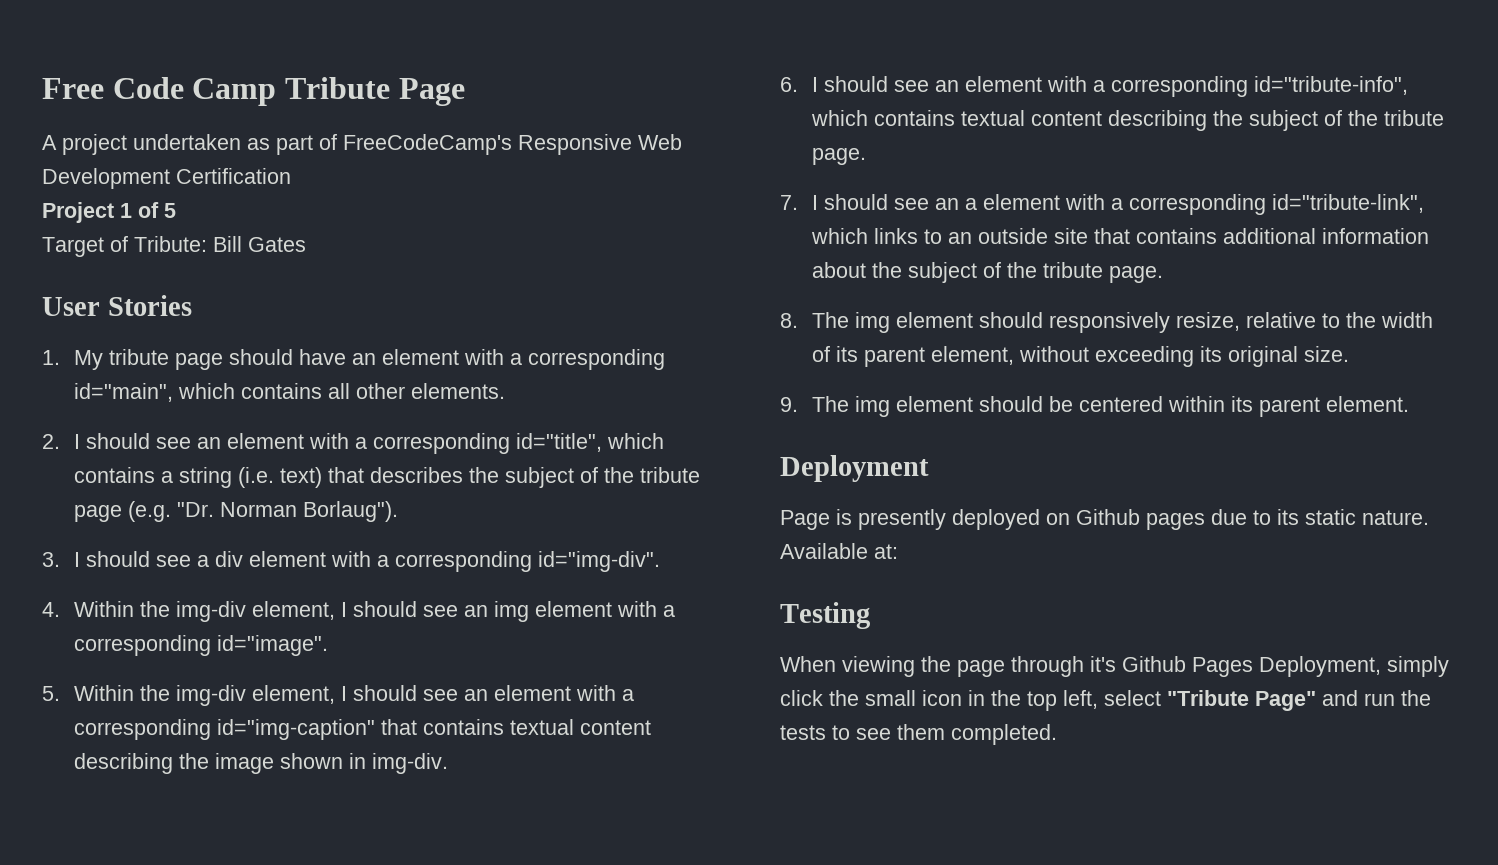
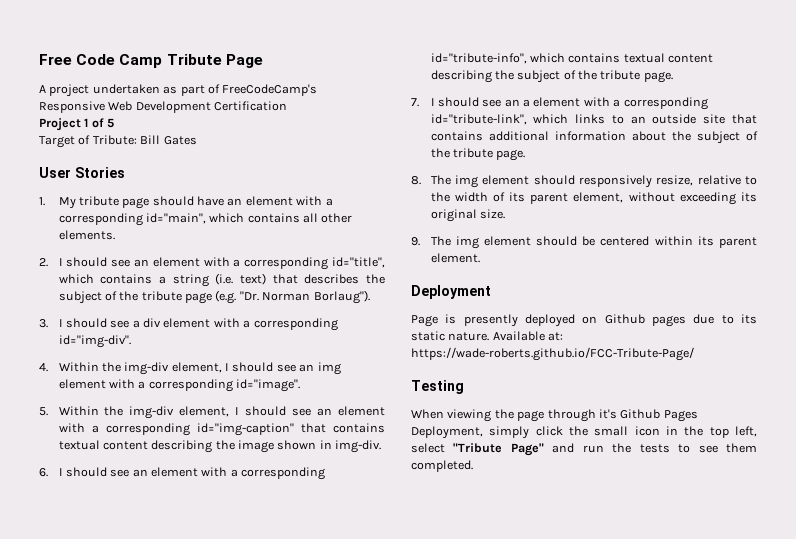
(898, 551) none -> [411,347,694,361] https://wade-roberts.github.io/FCC-Tribute-Page/

